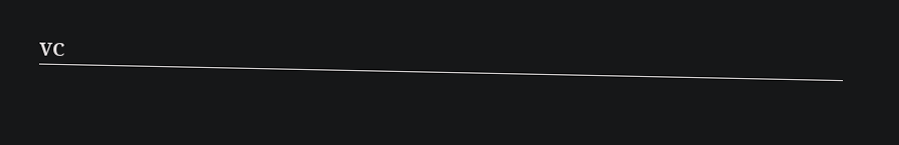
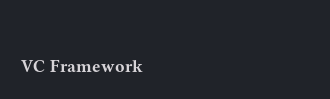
(65, 49) none -> [49,59,143,72] Framework

